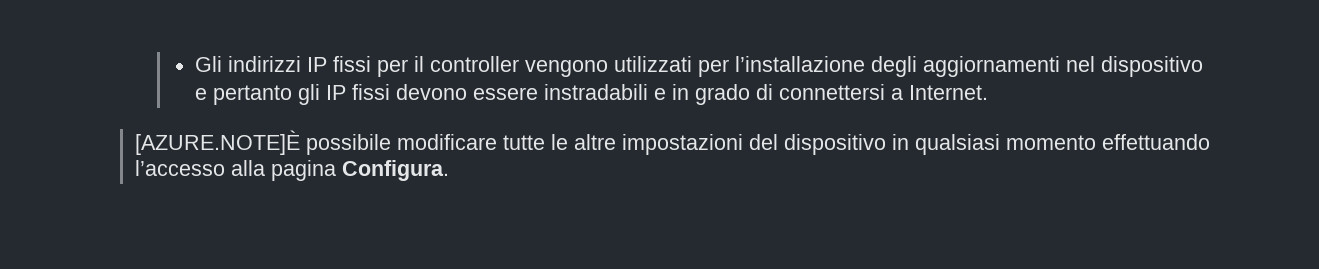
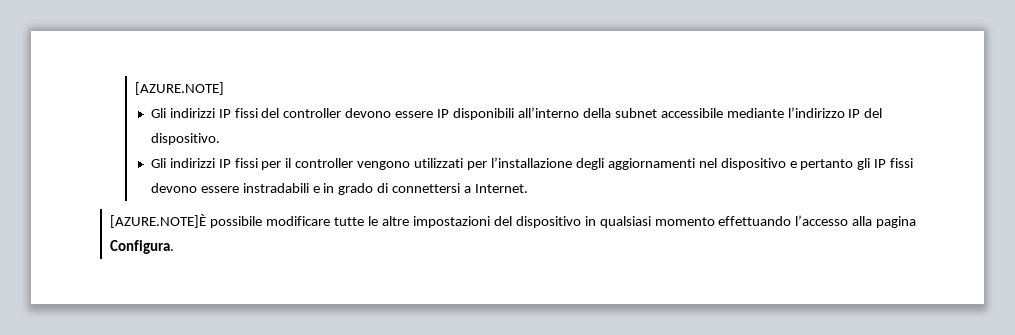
(195, 64) none -> [134,82,224,95] [150,107,883,120] [150,133,220,145] [AZURE.NOTE] // Gli indirizzi IP fissi del controller devono essere IP disponibili all’interno della subnet accessibile mediante l’indirizzo IP del dispositivo. //

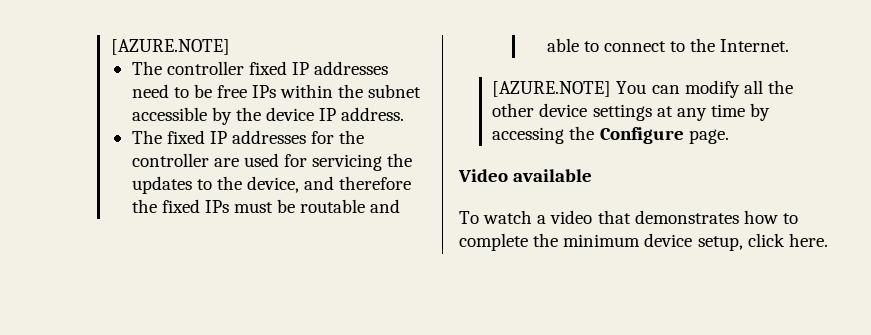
[150,107,883,120] [150,133,220,145] [150,157,914,170] [150,183,529,195] [110,214,917,228] [110,240,175,254] Gli indirizzi IP fissi del controller devono essere IP disponibili all’interno della subnet accessibile mediante l’indirizzo IP del dispositivo. // Gli indirizzi IP fissi per il controller vengono utilizzati per l’installazione degli aggiornamenti nel dispositivo e pertanto gli IP fissi devono essere instradabili e in grado di connettersi a Internet. // [AZURE.NOTE]È possibile modificare tutte le altre impostazioni del dispositivo in qualsiasi momento effettuando l’accesso alla pagina Configura. -> [131,61,389,75] [131,84,422,98] [131,107,405,125] [131,130,365,144] [131,153,413,171] [131,176,412,194] [131,199,401,213] [546,38,790,52] [492,80,793,98] [492,103,771,121] [492,126,729,144] [458,169,593,182] [459,210,798,224] [459,233,828,251] The controller fixed IP addresses need to be free IPs within the subnet accessible by the device IP address. // The fixed IP addresses for the controller are used for servicing the updates to the device, and therefore the fixed IPs must be routable and able to connect to the Internet. // [AZURE.NOTE] You can modify all the other device settings at any time by accessing the Configure page. // Video available // To watch a video that demonstrates how to complete the minimum device setup, click here.

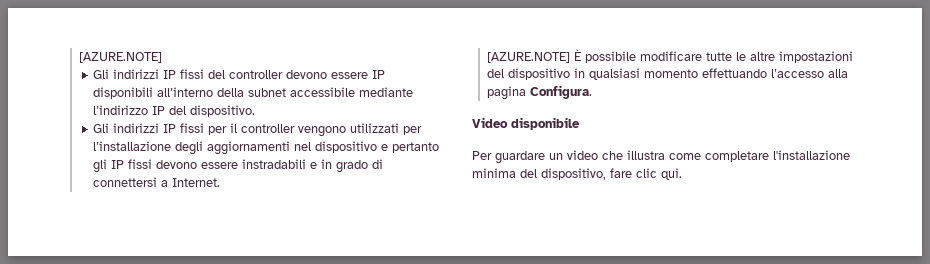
[131,61,389,75] [131,84,422,98] [131,107,405,125] [131,130,365,144] [131,153,413,171] [131,176,412,194] [131,199,401,213] [546,38,790,52] [492,80,793,98] [492,103,771,121] [492,126,729,144] [458,169,593,182] [459,210,798,224] [459,233,828,251] The controller fixed IP addresses need to be free IPs within the subnet accessible by the device IP address. // The fixed IP addresses for the controller are used for servicing the updates to the device, and therefore the fixed IPs must be routable and able to connect to the Internet. // [AZURE.NOTE] You can modify all the other device settings at any time by accessing the Configure page. // Video available // To watch a video that demonstrates how to complete the minimum device setup, click here. -> [93,69,386,79] [93,87,414,99] [93,105,256,117] [93,123,423,137] [93,141,440,155] [93,159,384,173] [93,177,221,187] [487,49,854,63] [487,68,849,80] [487,85,593,100] [472,117,580,130] [472,150,850,164] [472,168,682,180] Gli indirizzi IP fissi del controller devono essere IP disponibili all’interno della subnet accessibile mediante l’indirizzo IP del dispositivo. // Gli indirizzi IP fissi per il controller vengono utilizzati per l’installazione degli aggiornamenti nel dispositivo e pertanto gli IP fissi devono essere instradabili e in grado di connettersi a Internet. // [AZURE.NOTE] È possibile modificare tutte le altre impostazioni del dispositivo in qualsiasi momento effettuando l’accesso alla pagina Configura. // Video disponibile // Per guardare un video che illustra come completare l'installazione minima del dispositivo, fare clic qui.

